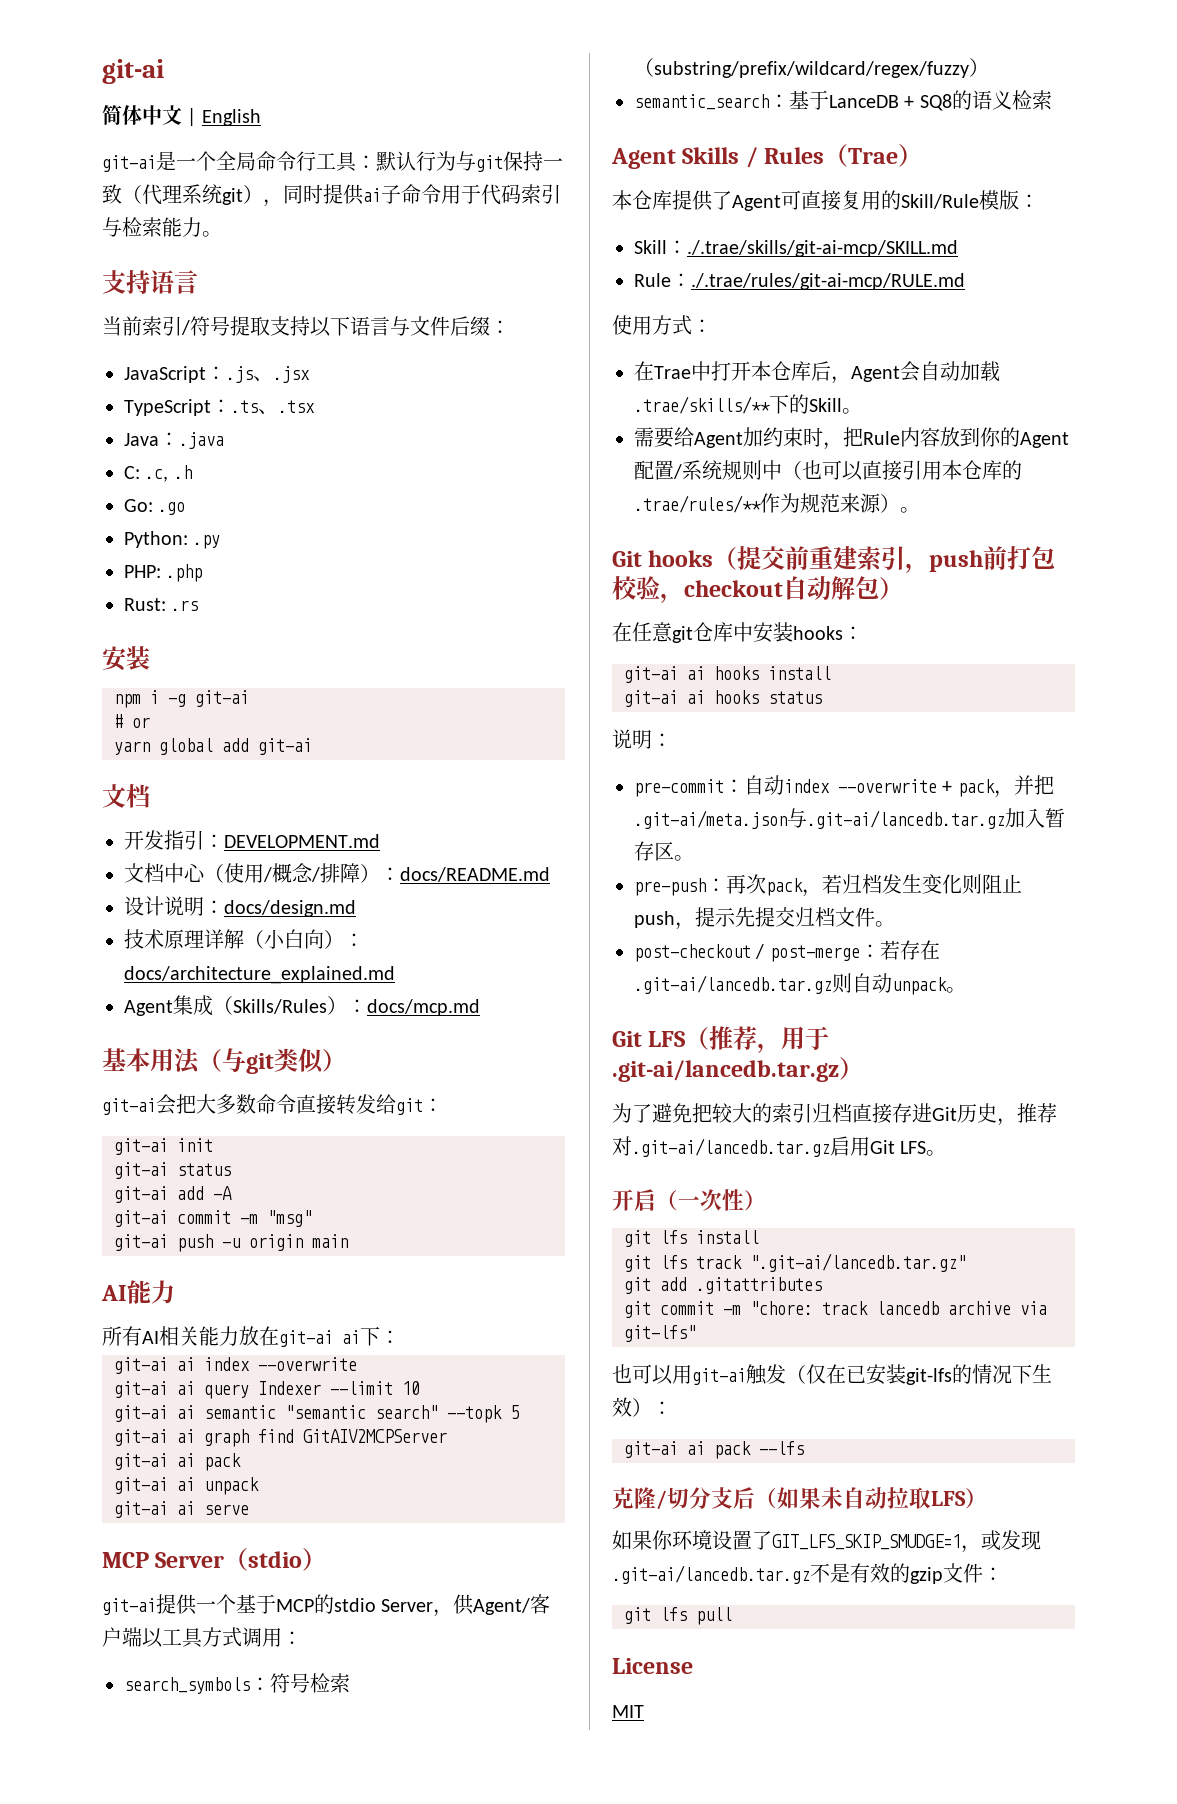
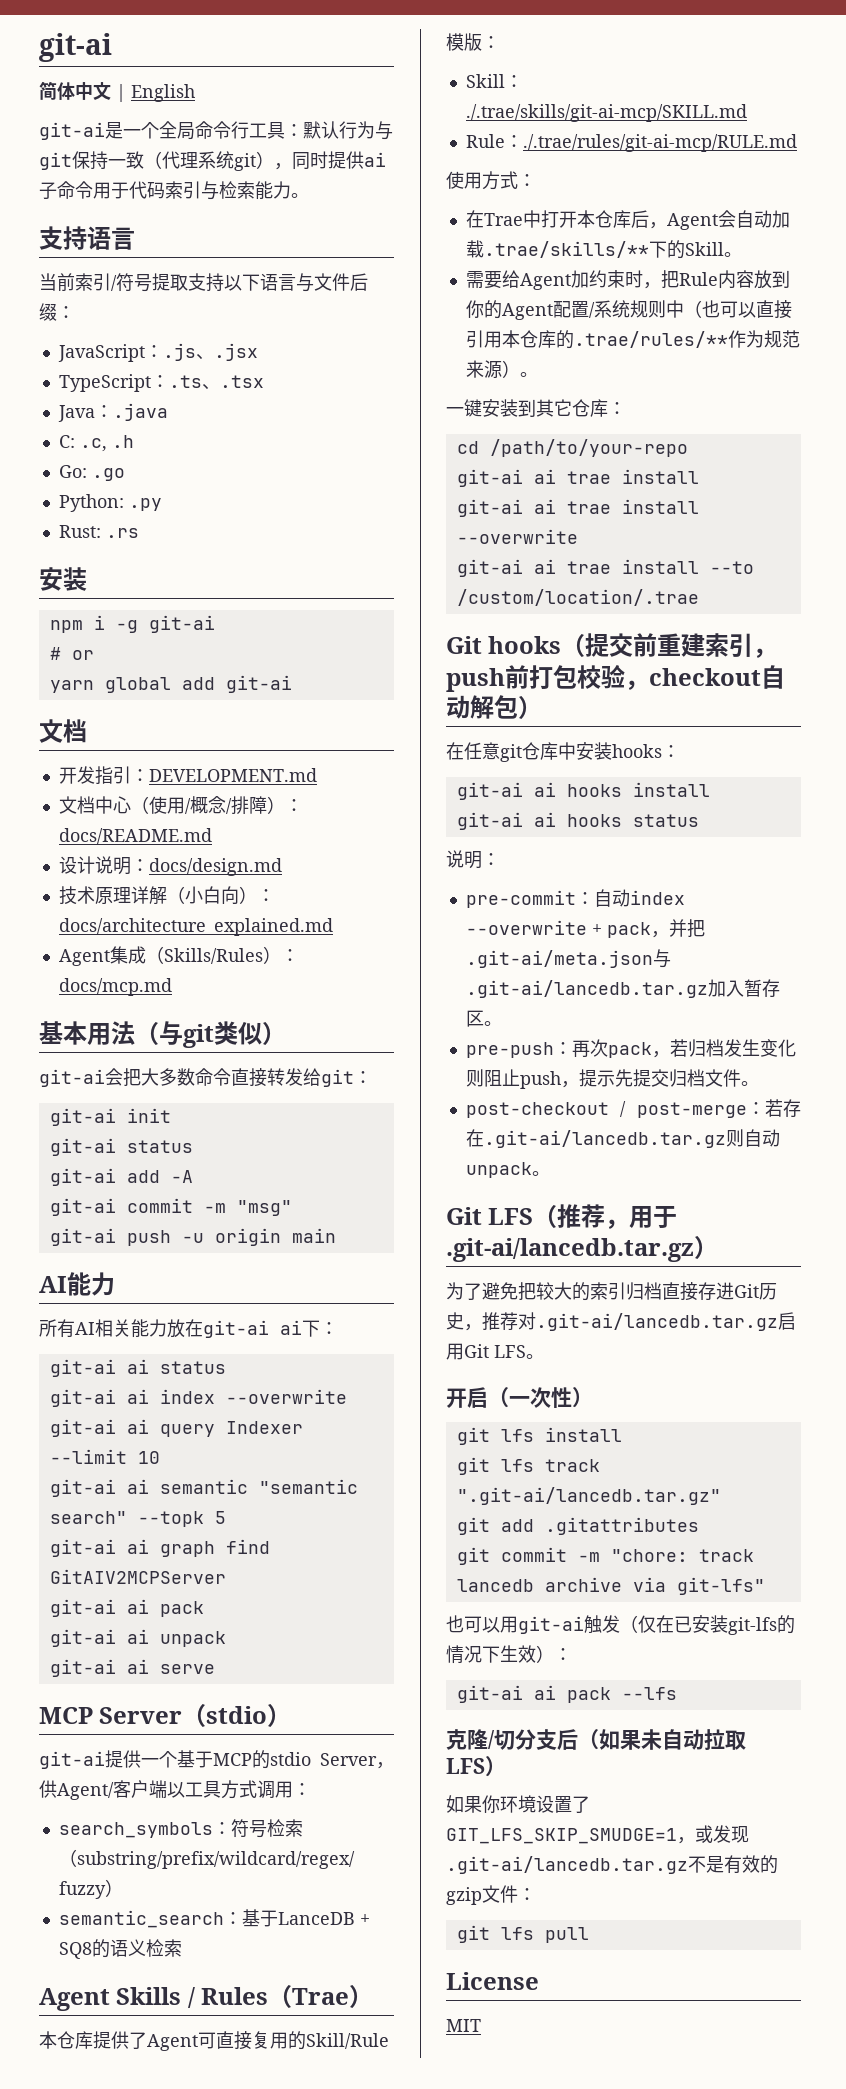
[124,564,203,582] // PHP: .php -> (162, 504) none
(400, 1337) none -> [49,1359,226,1377] // git-ai ai status
(920, 510) none -> [446,399,626,417] [456,439,688,457] [456,469,699,487] [456,499,699,517] [456,529,578,544] [456,559,754,577] [456,589,699,606] // 一键安装到其它仓库： // cd /path/to/your-repo // git-ai ai trae install // git-ai ai trae install --overwrite // git-ai ai trae install --to /custom/location/.trae

